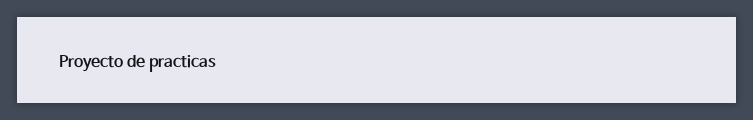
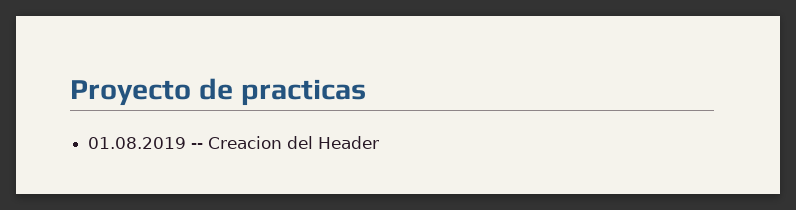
(217, 63) none -> [88,136,380,149] // 01.08.2019 -- Creacion del Header

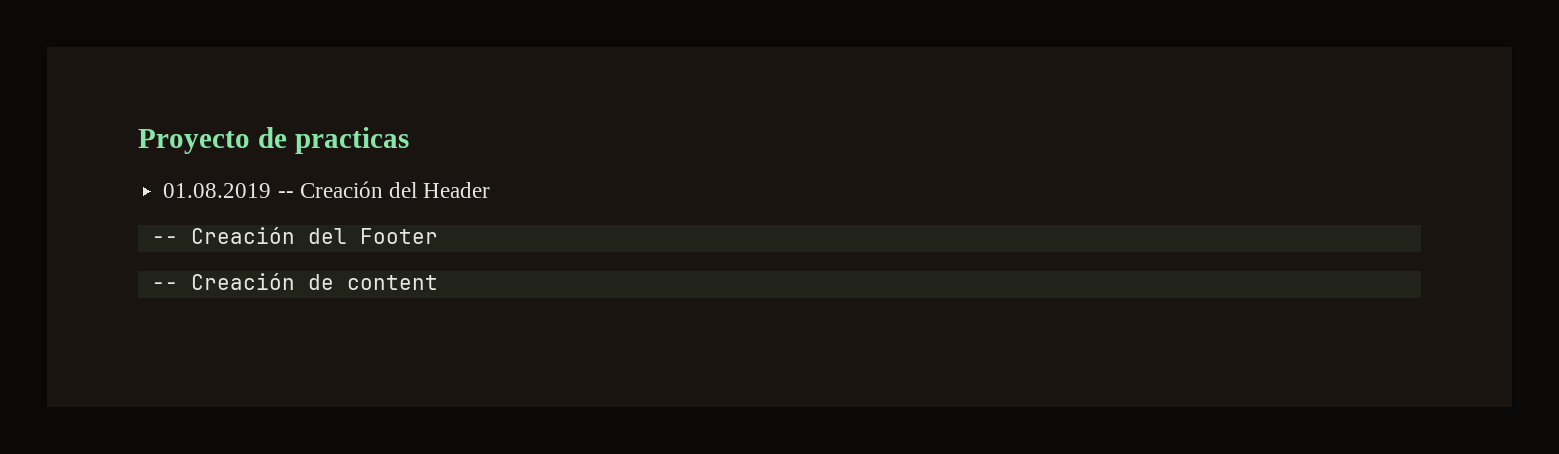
[208,136,283,149] Creacion -> [299,181,383,198] Creación
(380, 142) none -> [151,227,438,244] [151,273,438,290] // -- Creación del Footer // -- Creación de content

